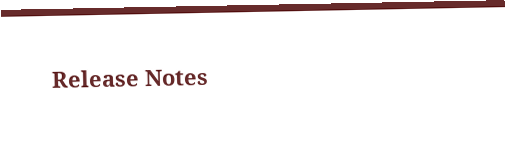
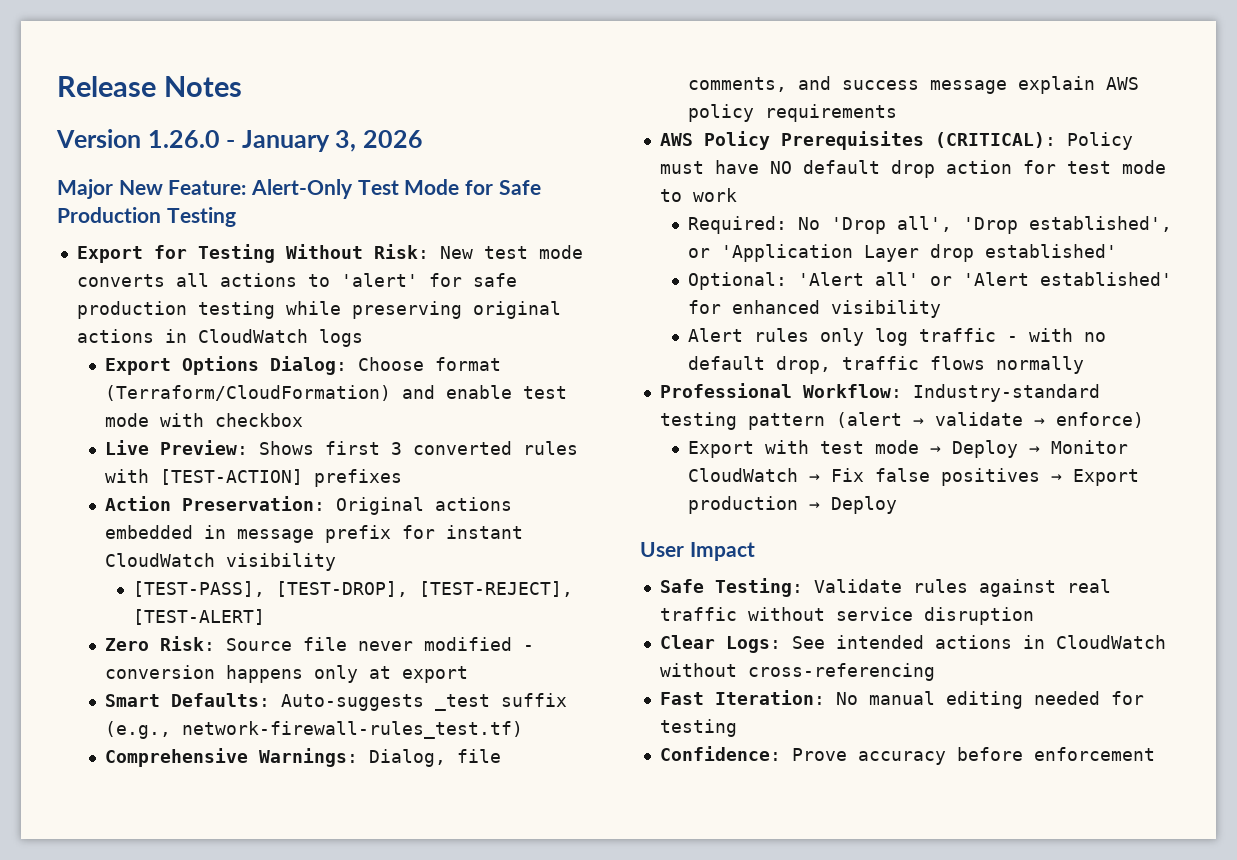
(209, 77) none -> [56,129,424,152] [57,179,541,199] [57,207,236,227] [76,244,583,263] [76,273,517,287] [76,301,561,319] [76,329,363,347] [104,356,501,375] [104,385,567,401] [104,413,303,427] [104,440,578,455] [104,469,402,487] [104,496,512,515] [104,525,523,543] [104,553,336,571] [132,581,573,597] [132,609,265,625] [104,636,534,651] [104,665,468,683] [104,693,567,711] [104,721,523,739] [104,748,501,767] [687,76,1139,94] [687,104,897,122] [659,131,1133,150] [659,160,1166,178] [659,188,737,202] [687,216,1172,234] [687,244,1117,262] [687,272,1172,290] [687,300,941,318] [687,328,1106,346] [687,356,1084,374] [659,383,1100,402] [659,412,1144,430] [687,440,1128,458] [687,468,1139,486] [687,496,897,514] [640,542,755,561] [659,578,1111,597] [659,607,1034,625] [659,635,1166,653] [659,663,935,681] [659,690,1144,709] [659,719,737,737] [659,746,1155,765] // Version 1.26.0 - January 3, 2026 // Major New Feature: Alert-Only Test Mode for Safe Production Testing // Export for Testing Without Risk: New test mode converts all actions to 'alert' for safe production testing while preserving original actions in CloudWatch logs // Export Options Dialog: Choose format (Terraform/CloudFormation) and enable test mode with checkbox // Live Preview: Shows first 3 converted rules with [TEST-ACTION] prefixes // Action Preservation: Original actions embedded in message prefix for instant CloudWatch visibility // [TEST-PASS], [TEST-DROP], [TEST-REJECT], [TEST-ALERT] // Zero Risk: Source file never modified - conversion happens only at export // Smart Defaults: Auto-suggests _test suffix (e.g., network-firewall-rules_test.tf) // Comprehensive Warnings: Dialog, file comments, and success message explain AWS policy requirements // AWS Policy Prerequisites (CRITICAL): Policy must have NO default drop action for test mode to work // Required: No 'Drop all', 'Drop established', or 'Application Layer drop established' // Optional: 'Alert all' or 'Alert established' for enhanced visibility // Alert rules only log traffic - with no default drop, traffic flows normally // Professional Workflow: Industry-standard testing pattern (alert → validate → enforce) // Export with test mode → Deploy → Monitor CloudWatch → Fix false positives → Export production → Deploy // User Impact // Safe Testing: Validate rules against real traffic without service disruption // Clear Logs: See intended actions in CloudWatch without cross-referencing // Fast Iteration: No manual editing needed for testing // Confidence: Prove accuracy before enforcement

